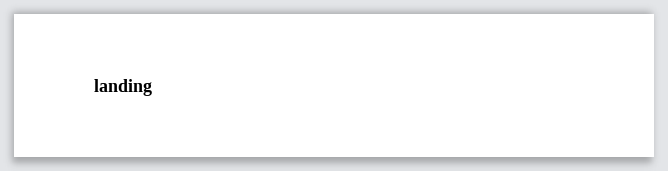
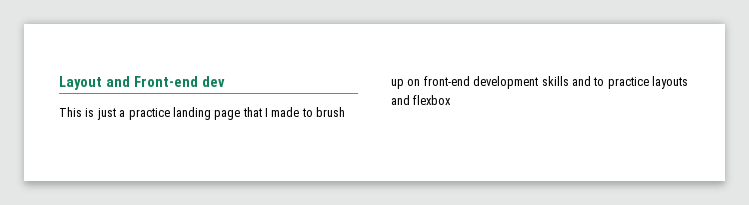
[94,79,152,96] landing -> [59,76,225,90] [59,107,346,120] [391,76,688,89] [391,95,452,105] Layout and Front-end dev // This is just a practice landing page that I made to brush up on front-end development skills and to practice layouts and flexbox

